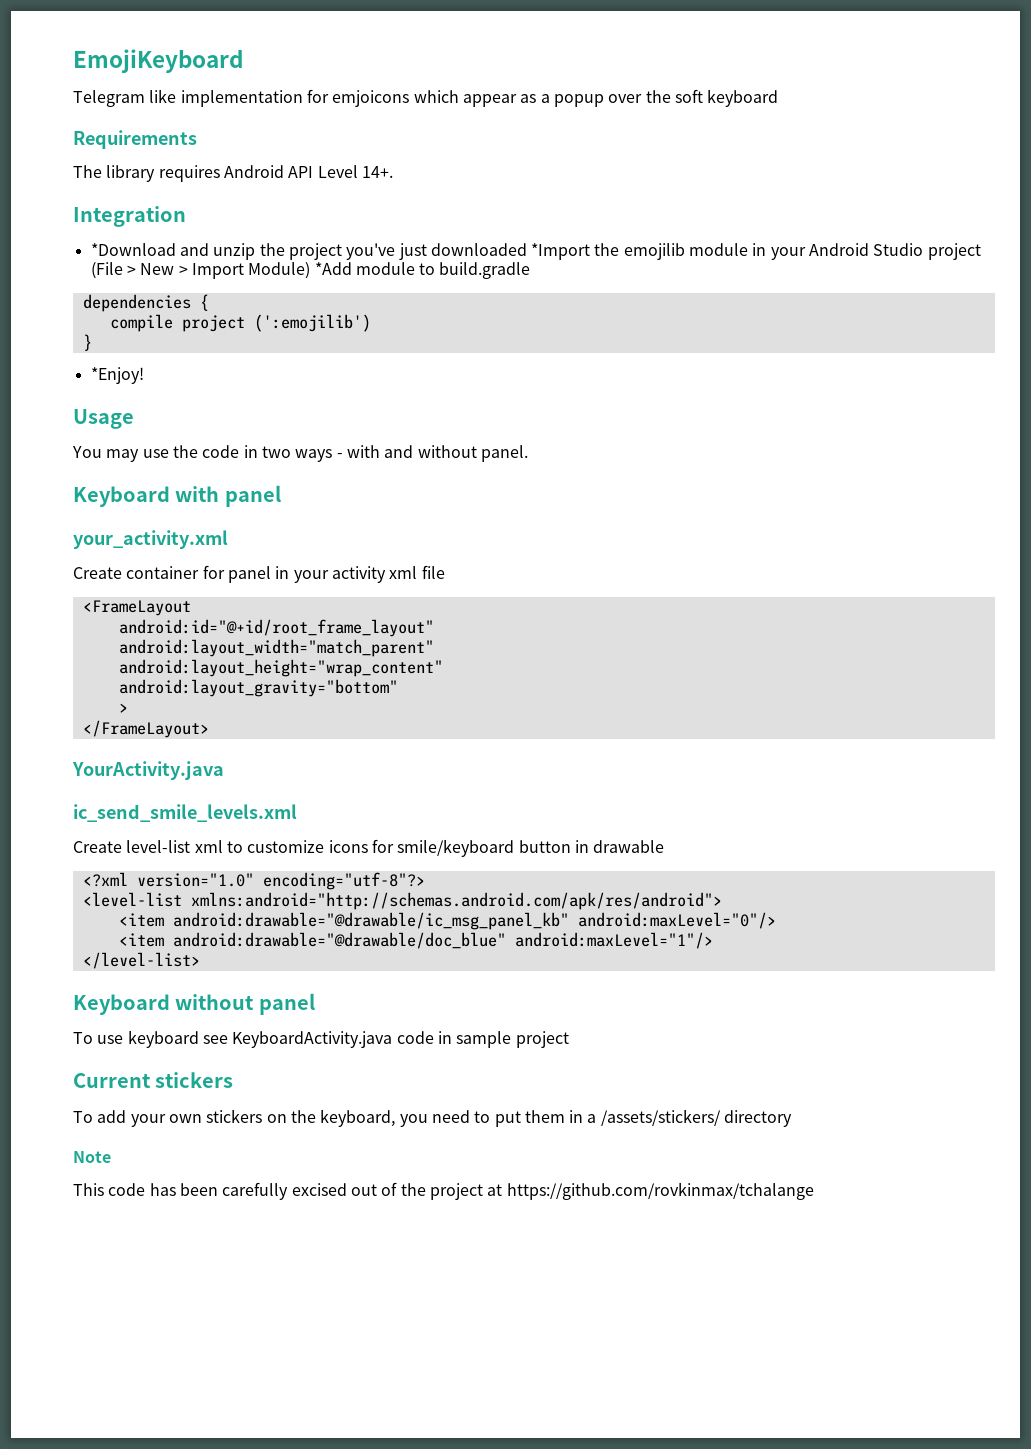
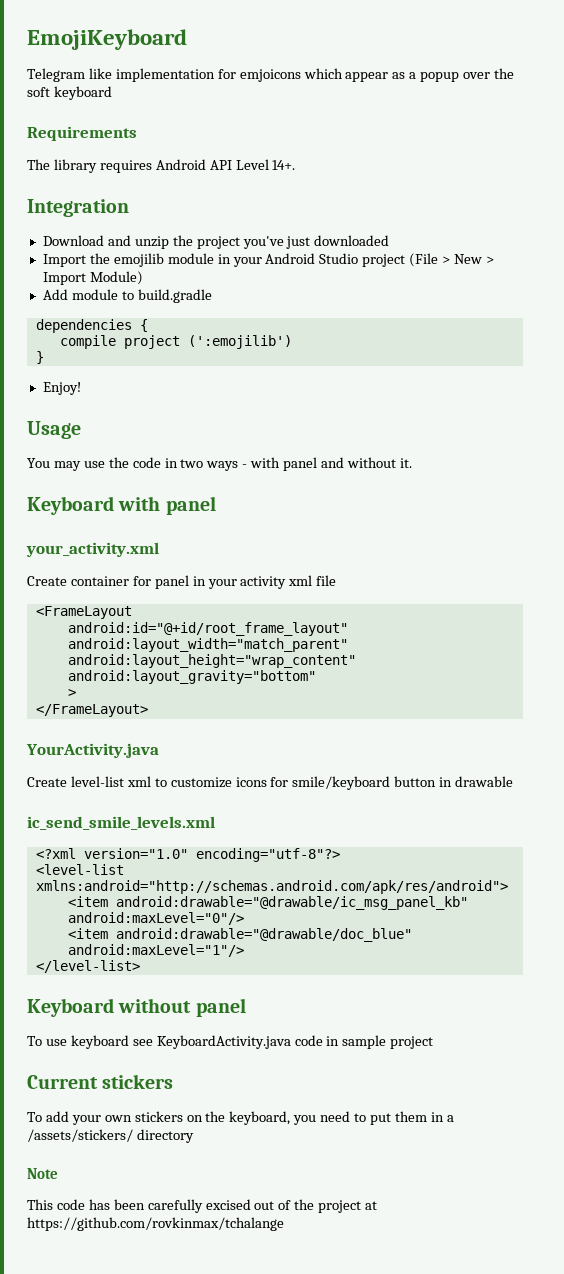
[90,243,176,256] *Download -> [42,235,104,246] Download
[531,243,591,260] *Import -> [42,254,86,267] // Import
[314,262,352,275] *Add -> [42,289,68,300] // Add
[90,367,144,384] *Enjoy! -> [42,382,81,395] Enjoy!
(380, 451) none -> [283,457,318,471] panel
[480,445,528,462] panel. -> [399,458,412,468] it.
[73,804,297,822] // ic_send_smile_levels.xml -> (159, 750) none
(665, 846) none -> [27,816,215,830] // ic_send_smile_levels.xml

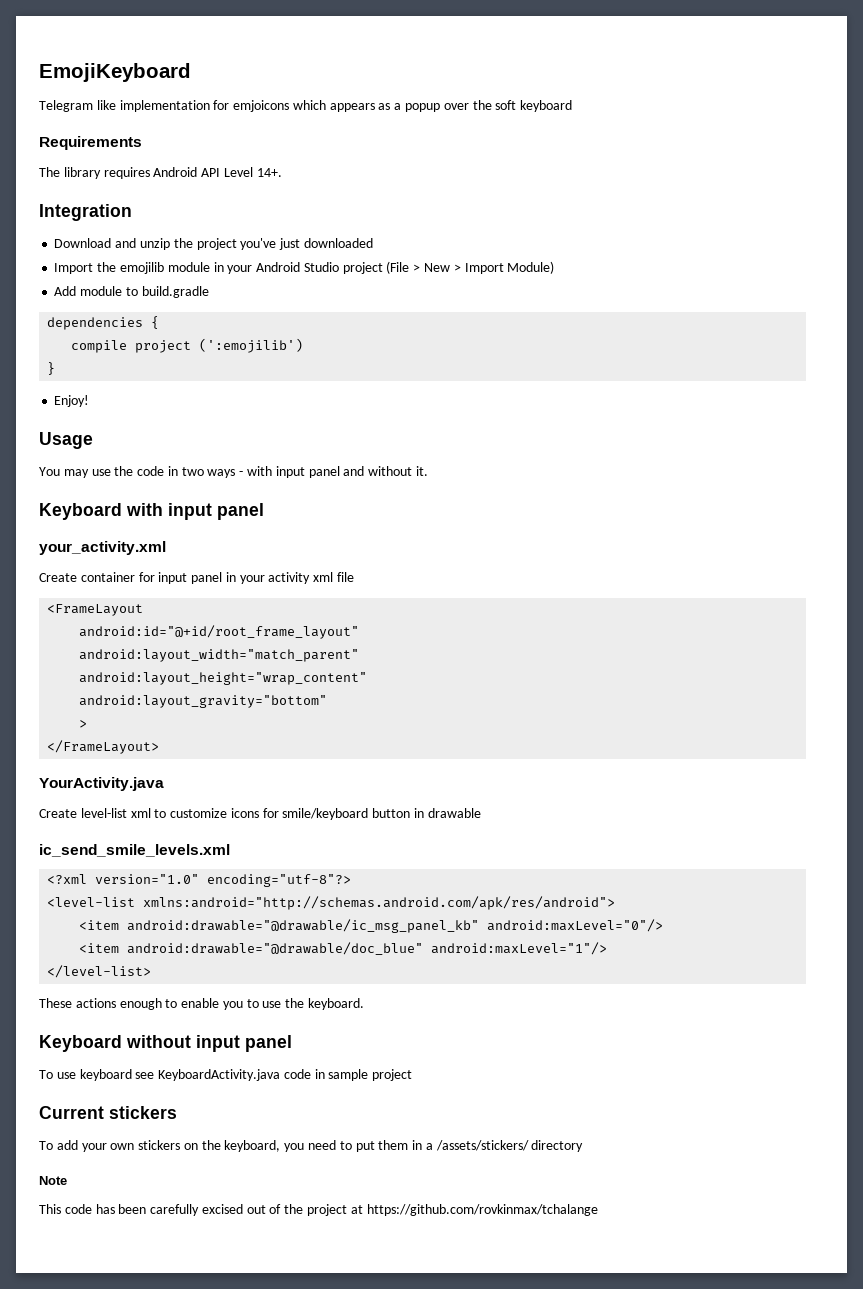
[345,72,389,82] appear -> [329,103,375,112] appears
(281, 462) none -> [275,466,305,478] input
(161, 503) none -> [168,503,212,520] input
(151, 581) none -> [158,572,188,584] input
(140, 966) none -> [39,998,365,1010] // These actions enough to enable you to use the keyboard.
(192, 1005) none -> [196,1035,240,1052] input

